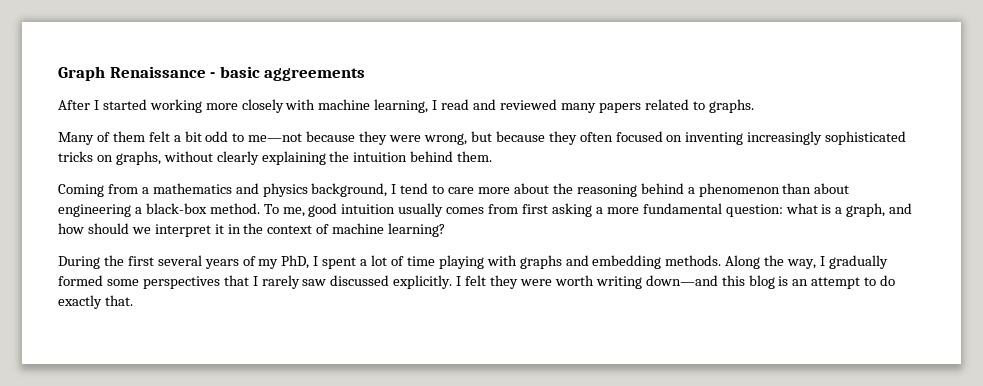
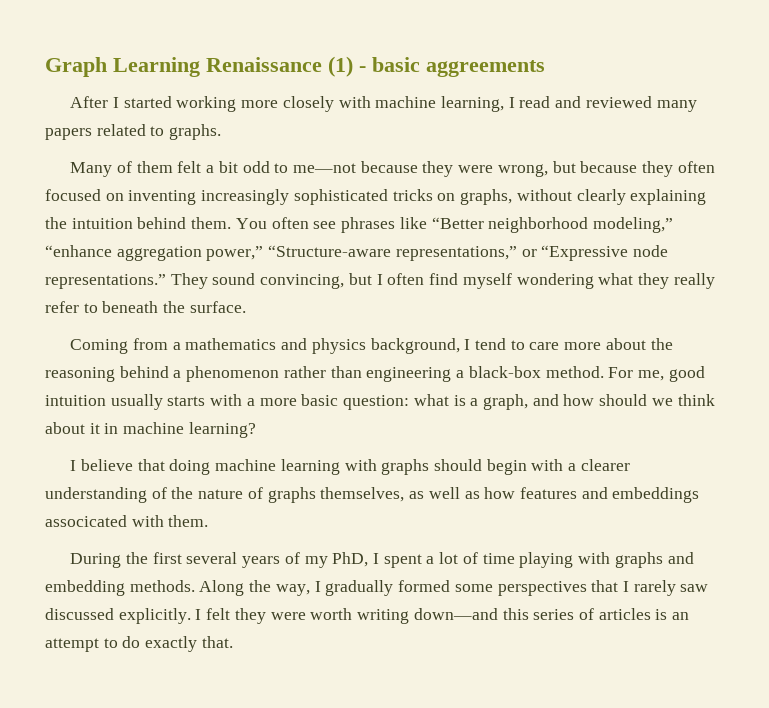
[109,66,206,78] Renaissance -> [113,56,353,77] Learning Renaissance (1)
(493, 156) none -> [235,217,673,233] [45,245,669,261] [45,273,715,289] [45,301,246,313] You often see phrases like “Better neighborhood modeling,” “enhance aggregation power,” “Structure-aware representations,” or “Expressive node representations.” They sound convincing, but I often find myself wondering what they really refer to beneath the surface.
[782,183,850,194] than about -> [283,366,362,378] rather than
[263,204,279,214] To -> [608,367,634,378] For
[446,203,592,217] comes from first asking -> [167,394,243,406] starts with
[642,203,722,214] fundamental -> [301,394,339,406] basic
[154,223,446,237] interpret it in the context of machine learning? -> [677,394,715,406] [45,422,256,438] [70,459,630,475] [45,487,700,503] [45,515,209,527] think about it in machine learning? // I believe that doing machine learning with graphs should begin with a clearer understanding of the nature of graphs themselves, as well as how features and embeddings associcated with them.
[748,275,775,289] blog -> [533,608,651,620] series of articles

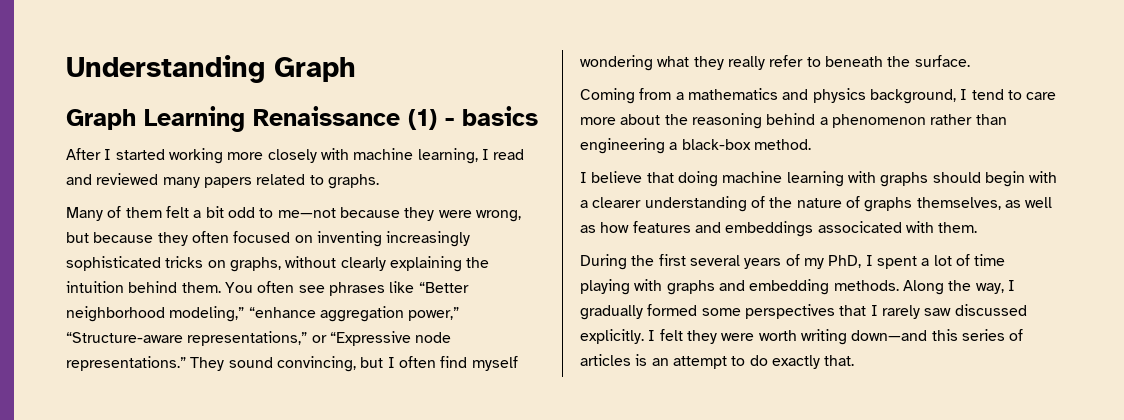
(45, 67) none -> [66,55,356,83] Understanding Graph //
[372,57,545,77] basic aggreements -> [462,106,538,126] basics
[608,366,705,382] [45,394,715,410] [45,422,256,438] For me, good intuition usually starts with a more basic question: what is a graph, and how should we think about it in machine learning? -> (811, 144) none

